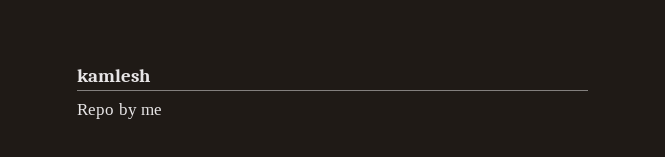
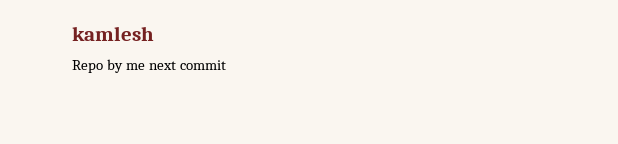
(163, 111) none -> [148,60,226,70] next commit

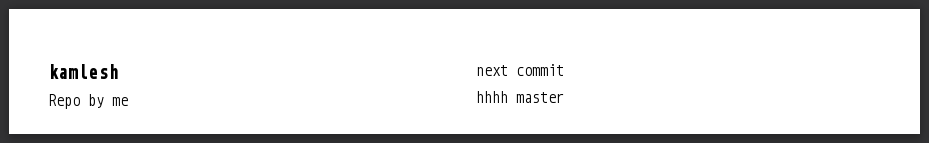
(145, 66) none -> (128, 101) //
(226, 65) none -> [476,91,564,103] // hhhh master

